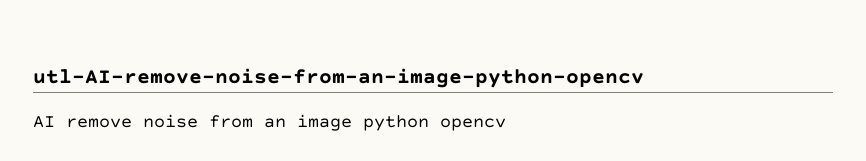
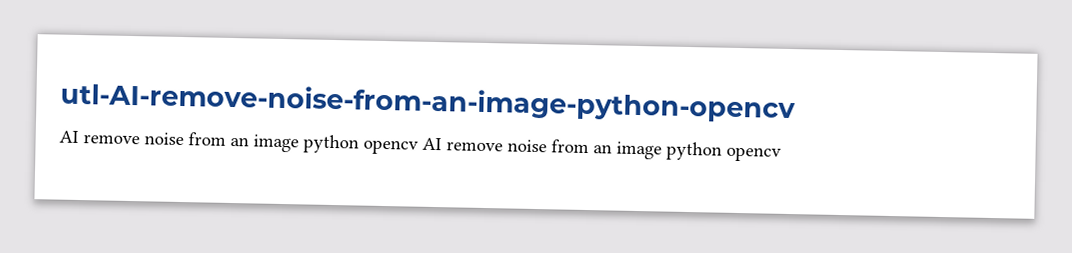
(506, 124) none -> [422,137,782,162] AI remove noise from an image python opencv

